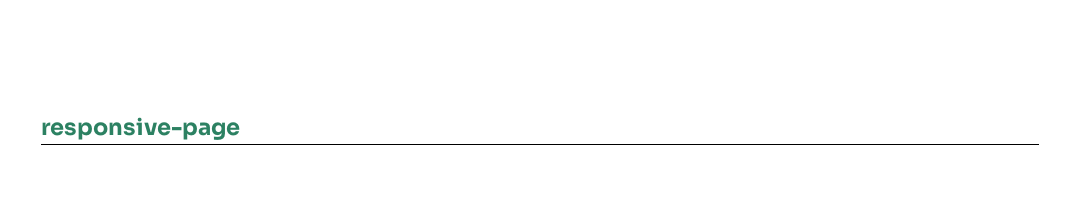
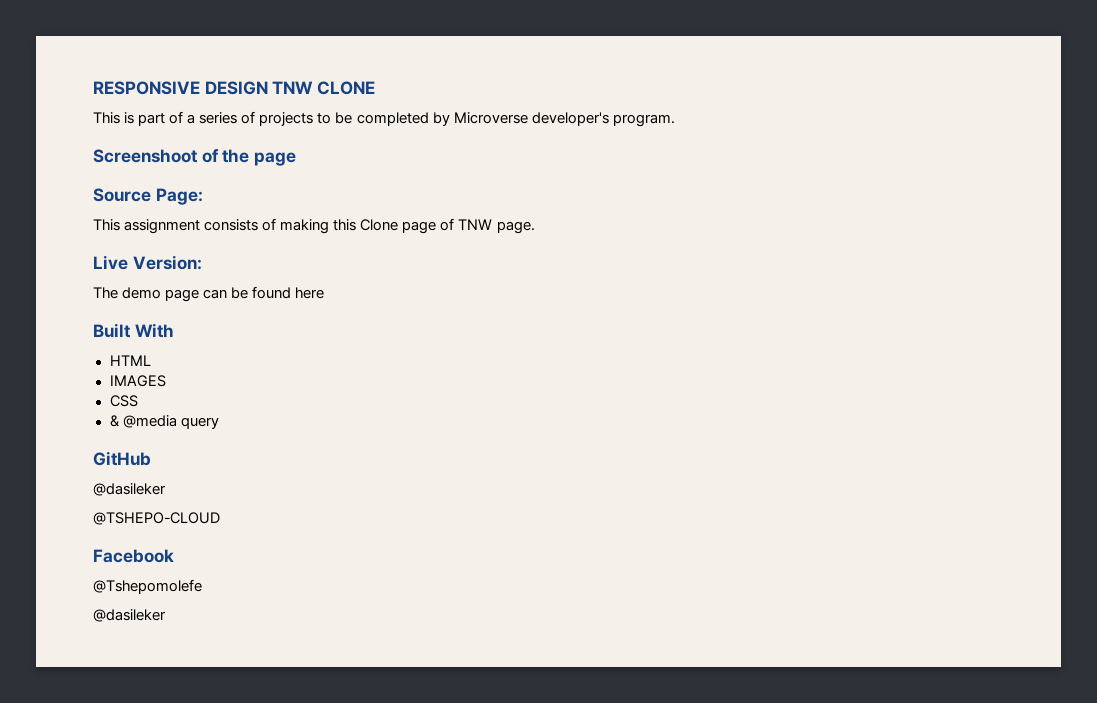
[41,117,240,140] responsive-page -> [93,81,376,95] [93,111,675,127] [93,149,297,166] [93,188,203,205] [93,218,535,234] [93,255,202,270] [93,286,325,302] [93,323,174,338] [109,355,151,366] [109,375,166,387] [109,395,138,407] [109,415,219,429] [93,451,151,466] [93,483,166,496] [93,512,220,525] [93,549,174,563] [93,579,202,594] [93,609,166,622] RESPONSIVE DESIGN TNW CLONE // This is part of a series of projects to be completed by Microverse developer's program. // Screenshoot of the page // Source Page: // This assignment consists of making this Clone page of TNW page. // Live Version: // The demo page can be found here // Built With // HTML // IMAGES // CSS // & @media query // GitHub // @dasileker // @TSHEPO-CLOUD // Facebook // @Tshepomolefe // @dasileker

